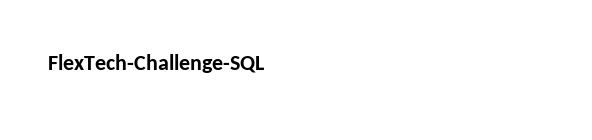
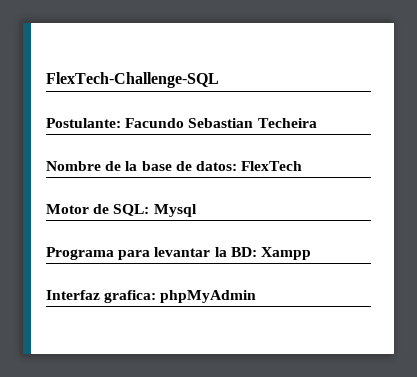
(264, 63) none -> [46,118,317,128] [46,161,303,171] [46,204,197,217] [46,247,311,260] [46,290,257,303] // Postulante: Facundo Sebastian Techeira // Nombre de la base de datos: FlexTech // Motor de SQL: Mysql // Programa para levantar la BD: Xampp // Interfaz grafica: phpMyAdmin

